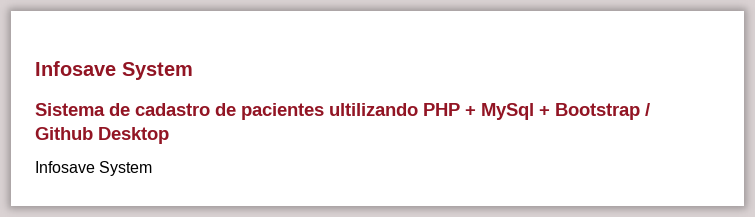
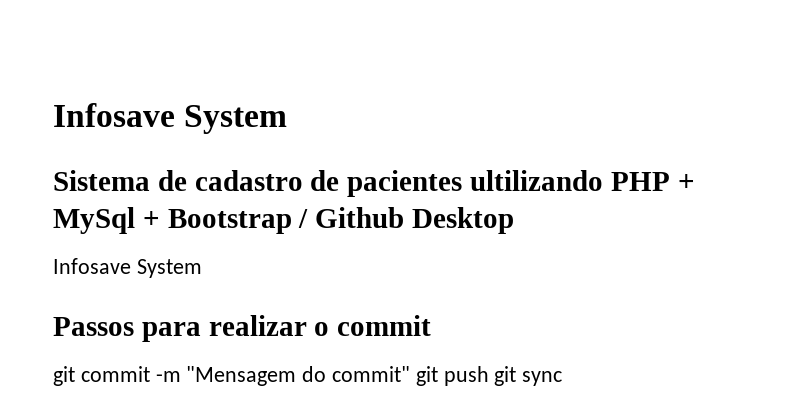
(153, 168) none -> [53,315,432,342] [53,366,563,386] // Passos para realizar o commit // git commit -m "Mensagem do commit" git push git sync

